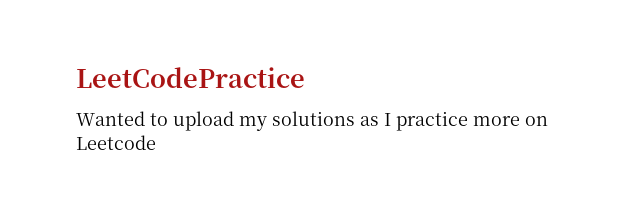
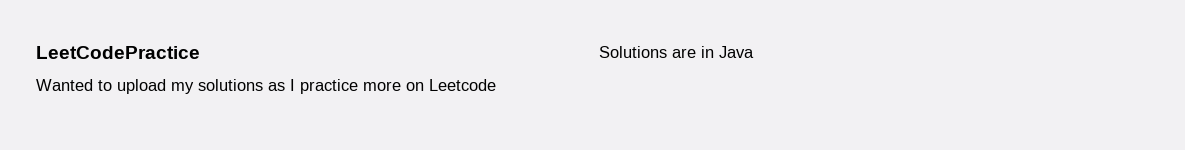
(156, 142) none -> [599,46,754,58] Solutions are in Java

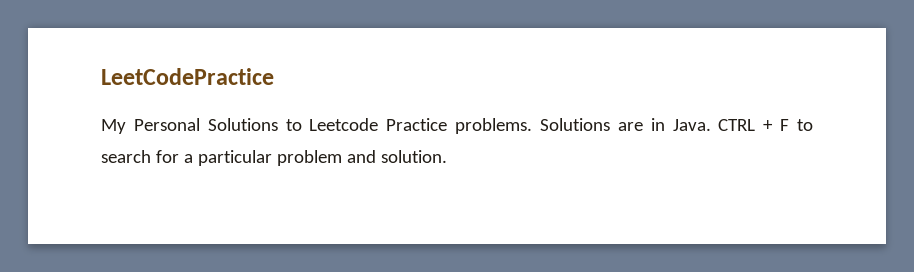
[36,79,496,94] [599,46,754,58] Wanted to upload my solutions as I practice more on Leetcode Solutions are in Java -> [101,118,814,134] [101,150,447,166] My Personal Solutions to Leetcode Practice problems. Solutions are in Java. CTRL + F to search for a particular problem and solution.

